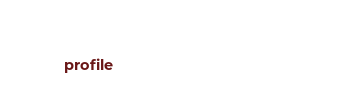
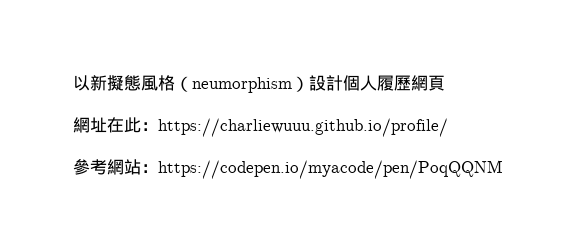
[64,58,113,73] profile -> [73,75,445,93] [73,117,448,137] [73,158,503,179] 以新擬態風格（neumorphism）設計個人履歷網頁 // 網址在此：https://charliewuuu.github.io/profile/ // 參考網站：https://codepen.io/myacode/pen/PoqQQNM

